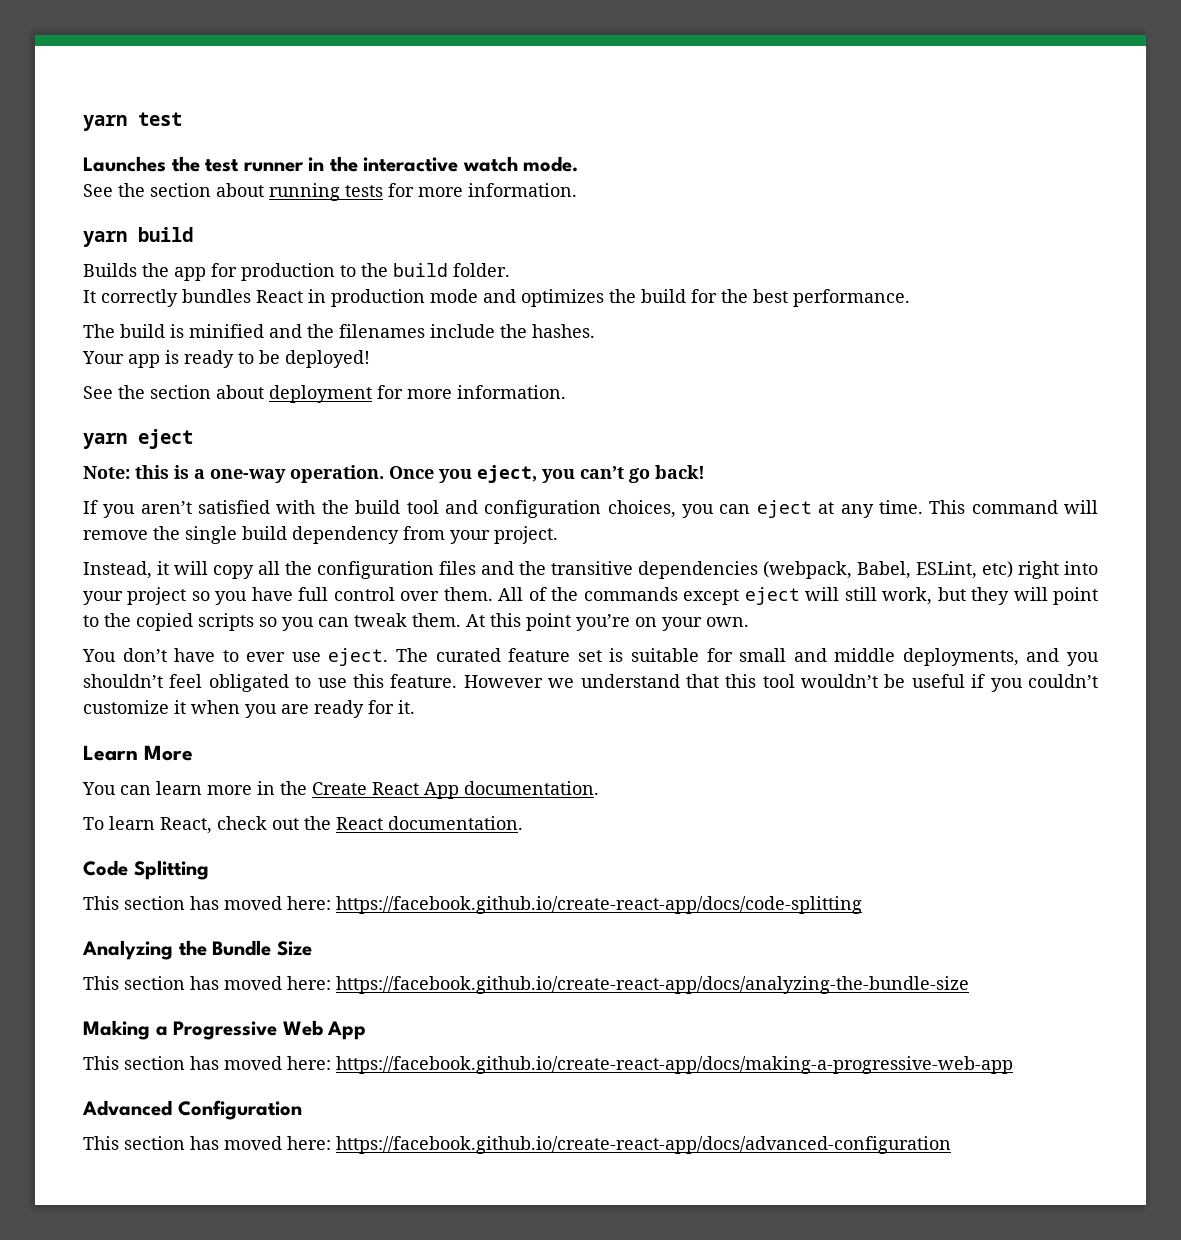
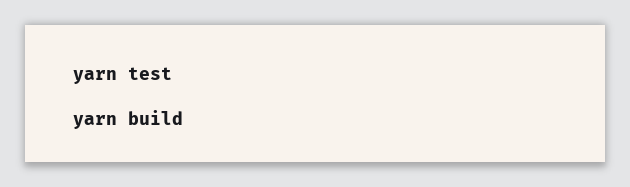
[83,156,579,172] [83,183,577,201] [83,227,193,247] [83,263,510,281] [83,289,910,307] [83,324,595,338] [82,350,370,368] [83,385,566,403] [83,429,193,449] [83,465,705,483] [83,500,1098,518] [83,526,558,544] [83,561,1098,579] [83,587,1098,605] [83,613,749,631] [82,648,1099,666] [83,674,1099,692] [83,700,415,718] [83,745,193,761] [82,781,599,799] [83,816,523,834] [83,860,209,880] [83,896,862,914] [82,940,312,960] [83,976,969,994] [83,1020,367,1040] [83,1056,1013,1074] [82,1100,302,1120] [83,1136,951,1154] Launches the test runner in the interactive watch mode. // See the section about running tests for more information. // yarn build // Builds the app for production to the build folder. // It correctly bundles React in production mode and optimizes the build for the best performance. // The build is minified and the filenames include the hashes. // Your app is ready to be deployed! // See the section about deployment for more information. // yarn eject // Note: this is a one-way operation. Once you eject, you can’t go back! // If you aren’t satisfied with the build tool and configuration choices, you can eject at any time. This command will remove the single build dependency from your project. // Instead, it will copy all the configuration files and the transitive dependencies (webpack, Babel, ESLint, etc) right into your project so you have full control over them. All of the commands except eject will still work, but they will point to the copied scripts so you can tweak them. At this point you’re on your own. // You don’t have to ever use eject. The curated feature set is suitable for small and middle deployments, and you shouldn’t feel obligated to use this feature. However we understand that this tool wouldn’t be useful if you couldn’t customize it when you are ready for it. // Learn More // You can learn more in the Create React App documentation. // To learn React, check out the React documentation. // Code Splitting // This section has moved here: https://facebook.github.io/create-react-app/docs/code-splitting // Analyzing the Bundle Size // This section has moved here: https://facebook.github.io/create-react-app/docs/analyzing-the-bundle-size // Making a Progressive Web App // This section has moved here: https://facebook.github.io/create-react-app/docs/making-a-progressive-web-app // Advanced Configuration // This section has moved here: https://facebook.github.io/create-react-app/docs/advanced-configuration -> [73,110,183,129] yarn build

